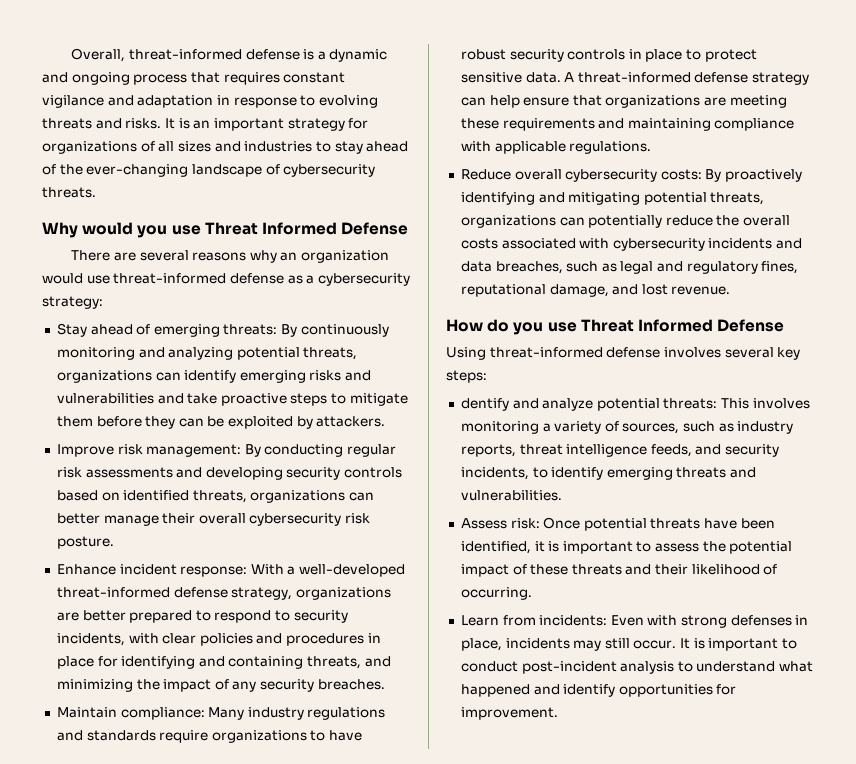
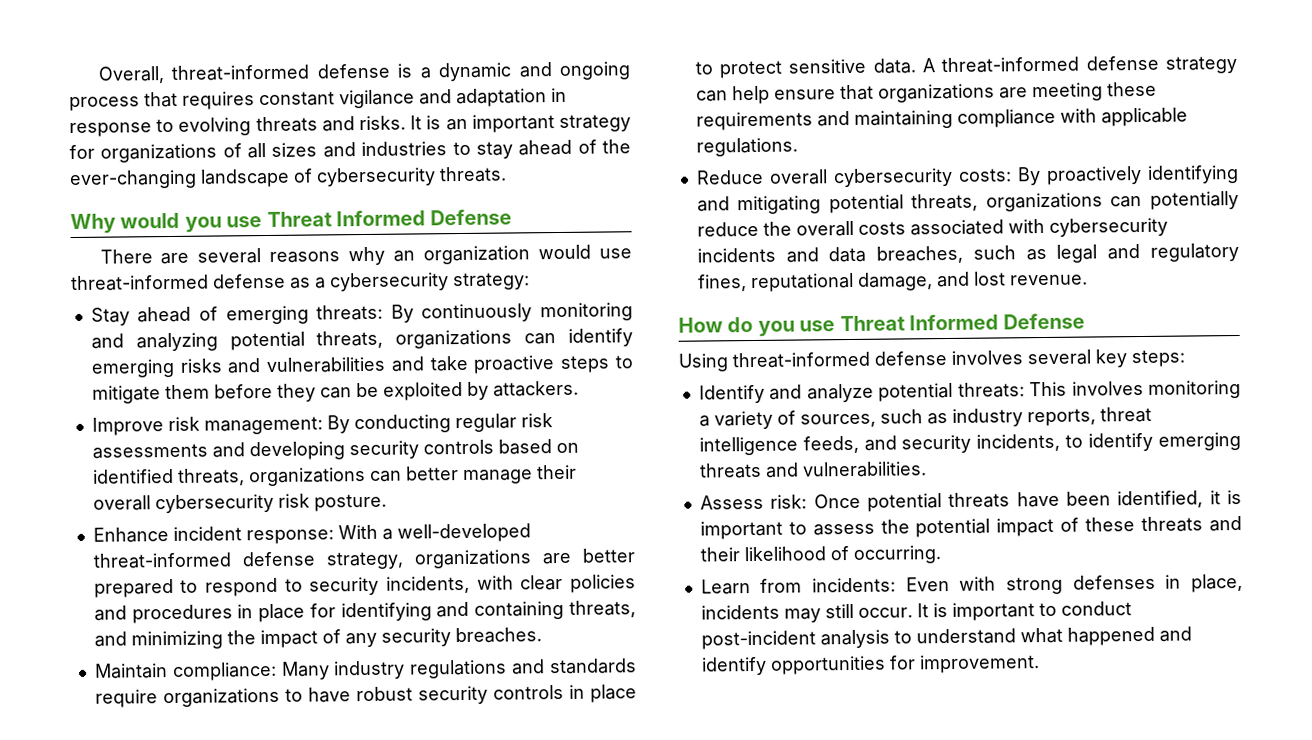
[460,398,509,411] dentify -> [698,384,765,404] Identify

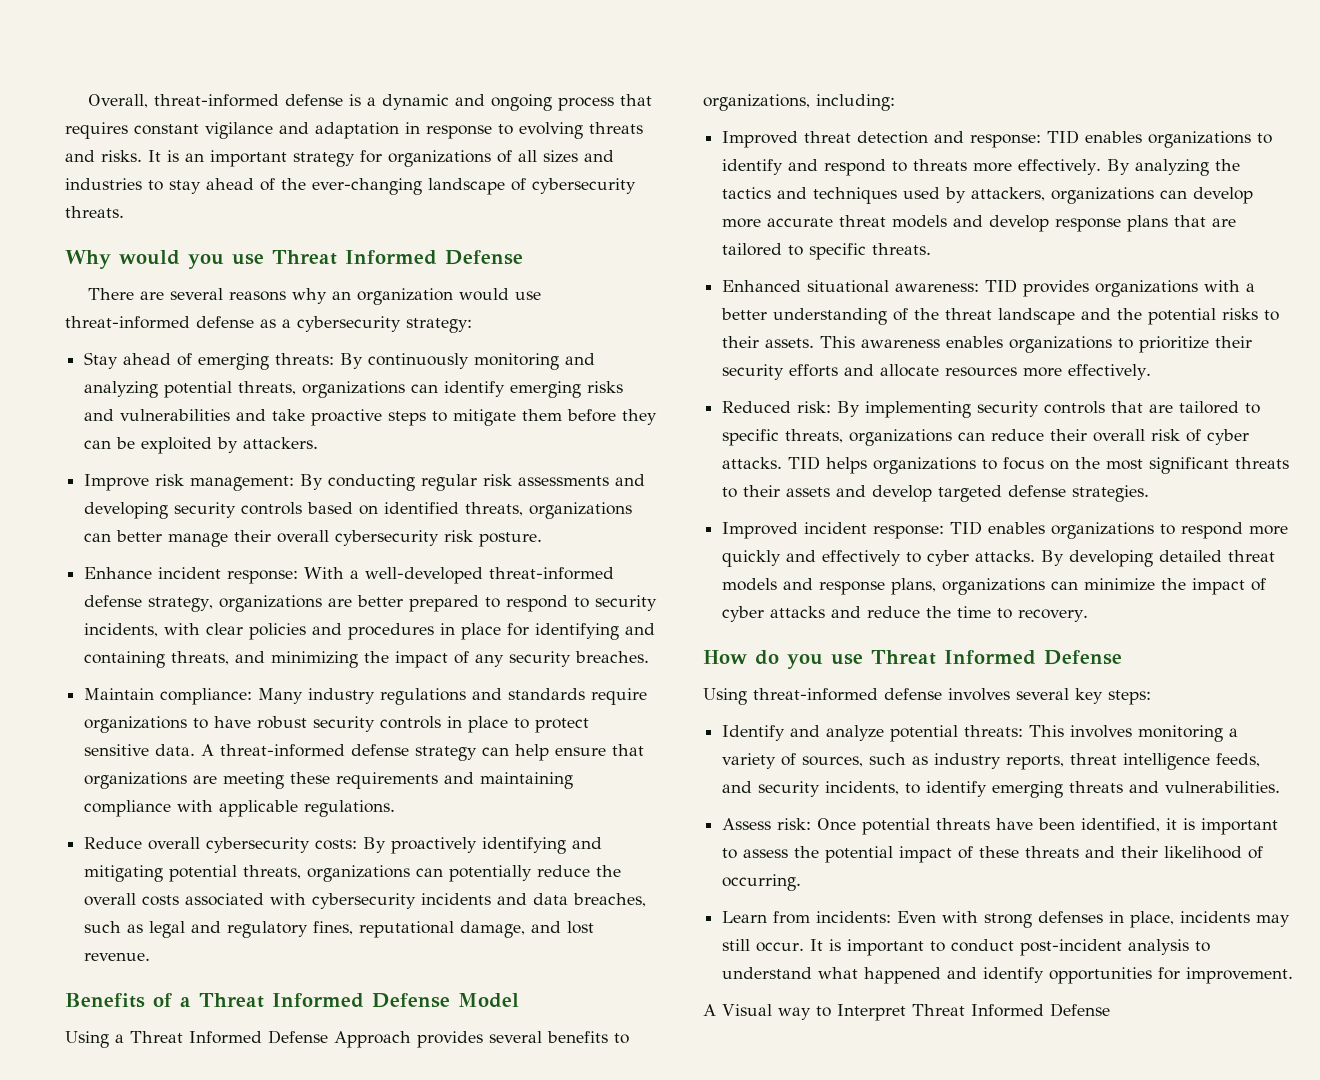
(1088, 280) none -> [65,993,519,1008] [65,1030,629,1048] [703,94,895,111] [722,130,1273,148] [722,159,1241,176] [722,187,1254,204] [722,215,1237,232] [722,243,932,260] [722,279,1256,297] [721,308,1280,325] [722,336,1253,353] [722,364,1152,380] [722,401,1261,418] [722,429,1250,446] [722,456,1290,474] [722,485,1150,502] [722,521,1289,539] [722,550,1276,567] [722,578,1267,595] [722,606,1089,622] // Benefits of a Threat Informed Defense Model // Using a Threat Informed Defense Approach provides several benefits to organizations, including: // Improved threat detection and response: TID enables organizations to identify and respond to threats more effectively. By analyzing the tactics and techniques used by attackers, organizations can develop more accurate threat models and develop response plans that are tailored to specific threats. // Enhanced situational awareness: TID provides organizations with a better understanding of the threat landscape and the potential risks to their assets. This awareness enables organizations to prioritize their security efforts and allocate resources more effectively. // Reduced risk: By implementing security controls that are tailored to specific threats, organizations can reduce their overall risk of cyber attacks. TID helps organizations to focus on the most significant threats to their assets and develop targeted defense strategies. // Improved incident response: TID enables organizations to respond more quickly and effectively to cyber attacks. By developing detailed threat models and response plans, organizations can minimize the impact of cyber attacks and reduce the time to recovery.
(1040, 664) none -> [703,1003,1110,1021] // A Visual way to Interpret Threat Informed Defense

